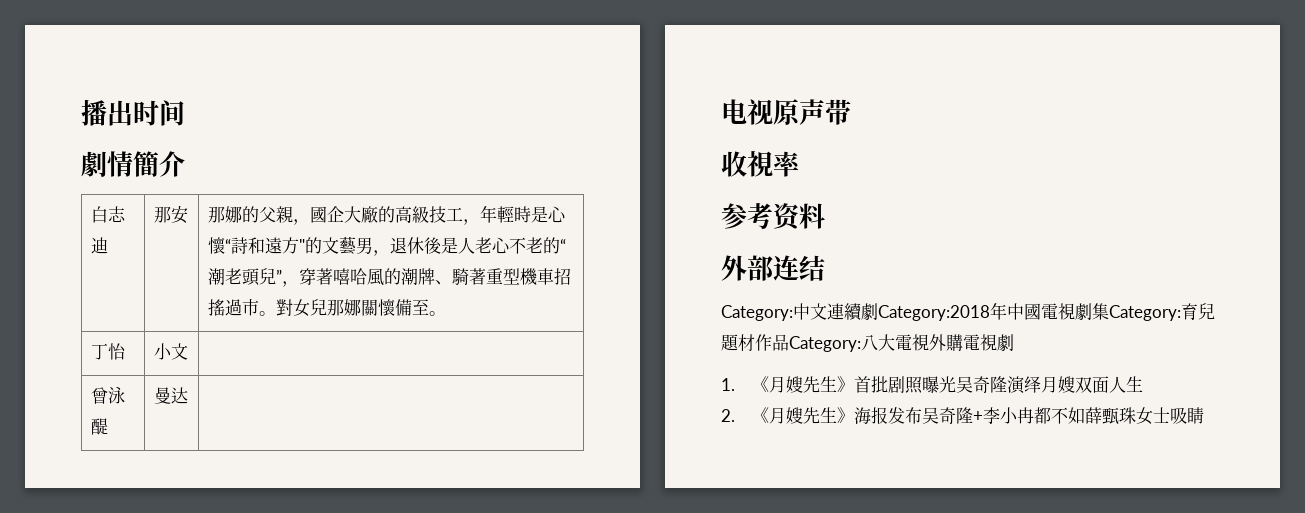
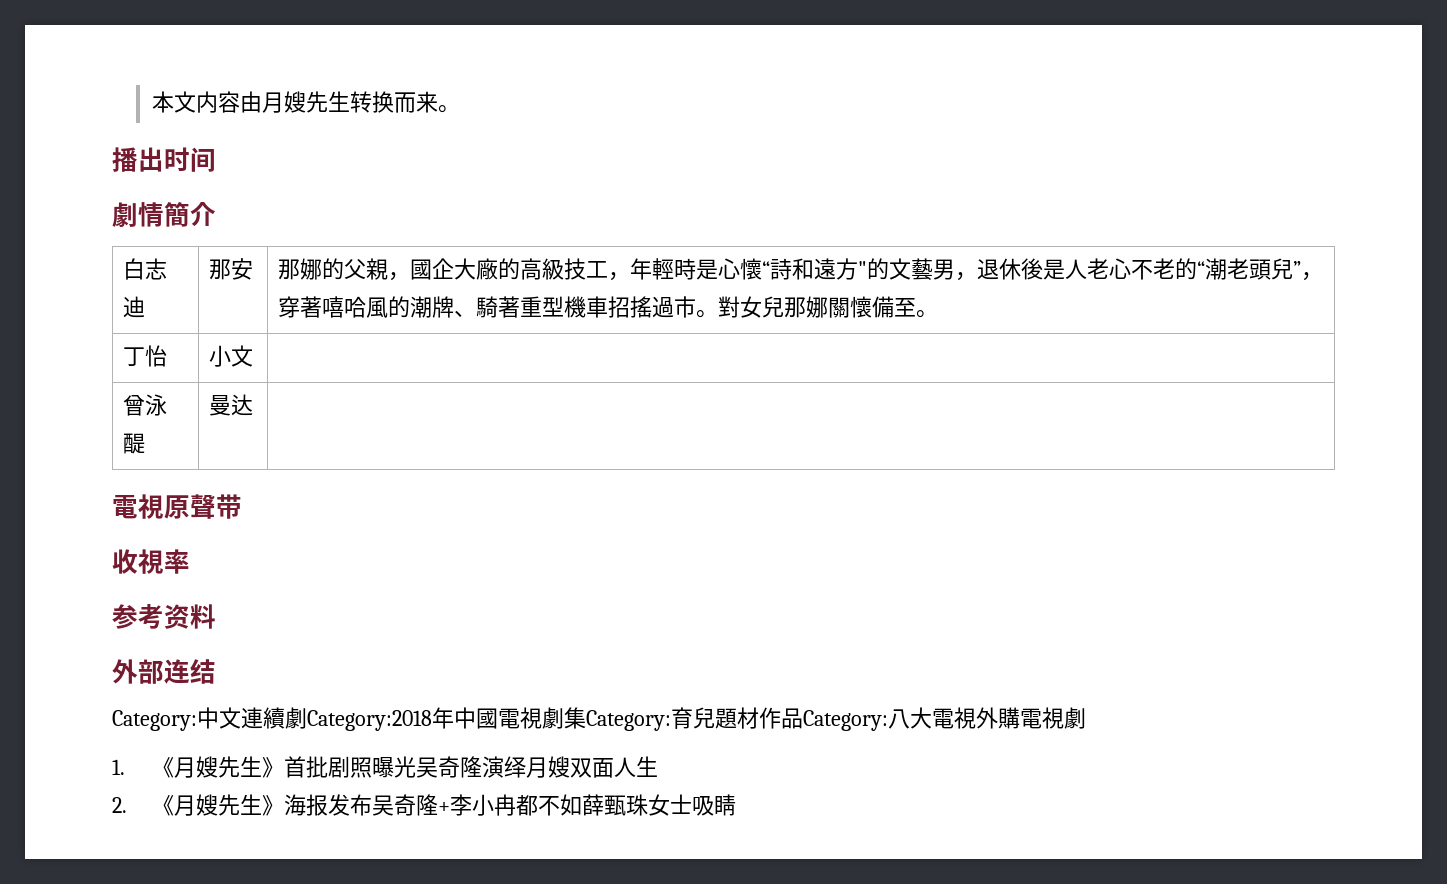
(81, 112) none -> [151,91,460,113] 本文内容由月嫂先生转换而来。 //
[721,99,825,125] 电视原声 -> [112,494,216,519] 電視原聲

